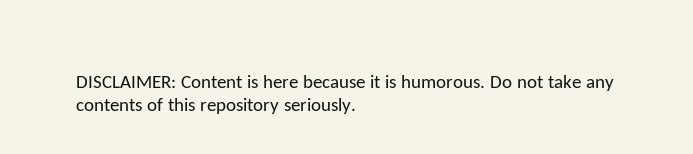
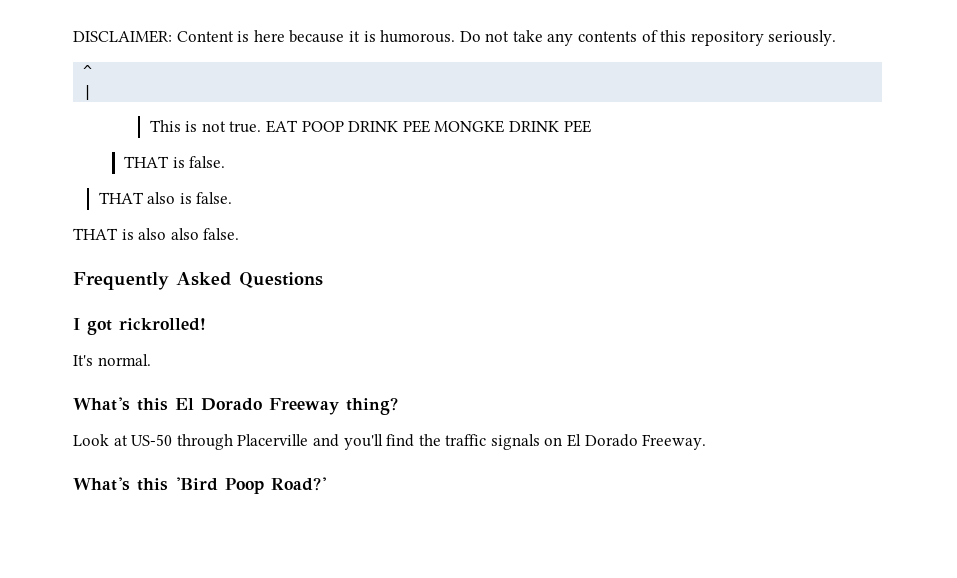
(356, 106) none -> [83,65,93,76] [83,85,93,100] [149,120,591,133] [124,156,226,168] [98,192,233,204] [73,228,240,240] [73,272,323,290] [73,318,206,335] [73,354,151,366] [73,397,398,415] [73,434,707,450] [73,477,326,494] // ^ // | // This is not true. EAT POOP DRINK PEE MONGKE DRINK PEE // THAT is false. // THAT also is false. // THAT is also also false. // Frequently Asked Questions // I got rickrolled! // It's normal. // What's this El Dorado Freeway thing? // Look at US-50 through Placerville and you'll find the traffic signals on El Dorado Freeway. // What's this 'Bird Poop Road?'

